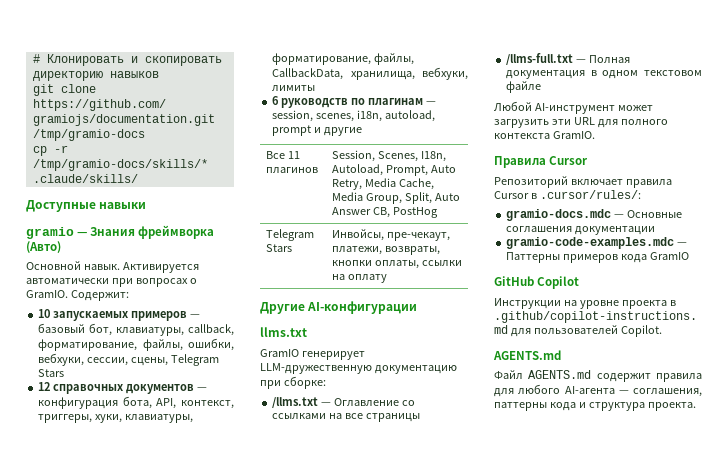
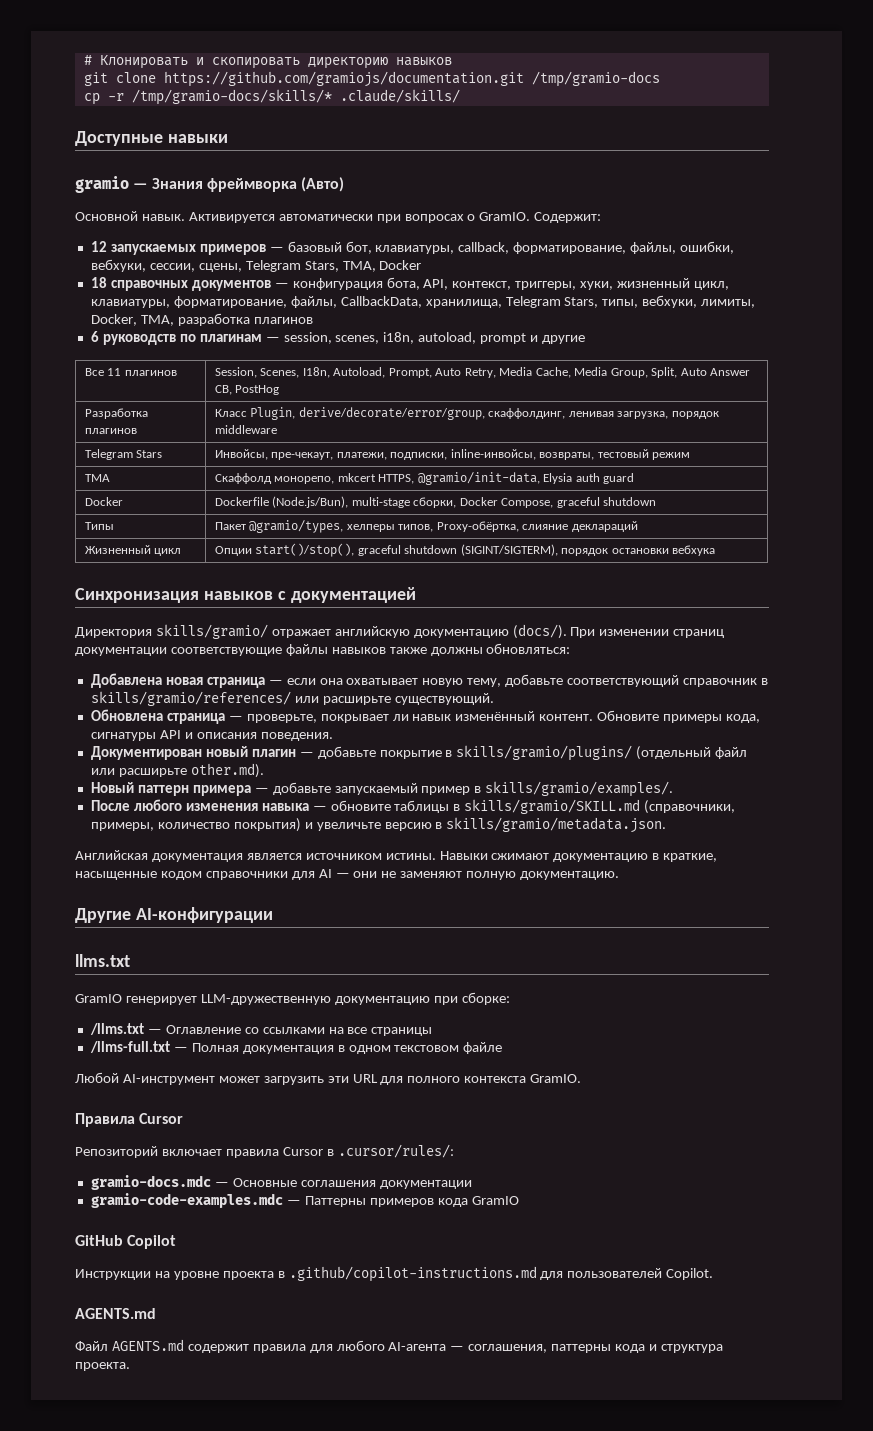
[38,309,51,318] 10 -> [90,241,107,252] 12
[38,369,65,377] [38,382,51,391] Stars // 12 -> [304,260,422,272] [90,277,107,288] Stars, TMA, Docker // 18
(123, 418) none -> [617,278,730,290] жизненный цикл,
[422,67,468,80] [272,85,316,91] вебхуки, лимиты -> [505,295,756,308] [90,313,313,326] Telegram Stars, типы, вебхуки, лимиты, Docker, TMA, разработка плагинов
(438, 212) none -> [84,408,148,419] [84,428,137,434] [214,407,719,420] [214,425,277,434] // Разработка плагинов | Класс Plugin, derive/decorate/error/group, скаффолдинг, ленивая загрузка, порядок middleware
[384,246,440,255] [331,260,462,269] [331,274,387,283] возвраты, кнопки оплаты, ссылки на оплату -> [390,449,691,460] [84,474,110,482] [214,472,635,485] [84,497,123,506] [214,496,657,508] [84,522,114,530] [214,520,638,533] [84,545,182,556] [214,543,716,557] [75,587,416,603] [75,624,725,639] [75,643,571,656] [90,673,768,688] [90,691,494,706] [90,709,761,724] [90,730,333,741] [90,745,748,761] [90,763,264,778] [90,781,674,797] [90,799,736,814] [90,817,667,833] [75,850,718,862] [75,869,620,880] подписки, inline-инвойсы, возвраты, тестовый режим // TMA | Скаффолд монорепо, mkcert HTTPS, @gramio/init-data, Elysia auth guard // Docker | Dockerfile (Node.js/Bun), multi-stage сборки, Docker Compose, graceful shutdown // Типы | Пакет @gramio/types, хелперы типов, Proxy-обёртка, слияние деклараций // Жизненный цикл | Опции start()/stop(), graceful shutdown (SIGINT/SIGTERM), порядок остановки вебхука // Синхронизация навыков с документацией // Директория skills/gramio/ отражает английскую документацию (docs/). При изменении страниц документации соответствующие файлы навыков также должны обновляться: // Добавлена новая страница — если она охватывает новую тему, добавьте соответствующий справочник в skills/gramio/references/ или расширьте существующий. // Обновлена страница — проверьте, покрывает ли навык изменённый контент. Обновите примеры кода, сигнатуры API и описания поведения. // Документирован новый плагин — добавьте покрытие в skills/gramio/plugins/ (отдельный файл или расширьте other.md). // Новый паттерн примера — добавьте запускаемый пример в skills/gramio/examples/. // После любого изменения навыка — обновите таблицы в skills/gramio/SKILL.md (справочники, примеры, количество покрытия) и увеличьте версию в skills/gramio/metadata.json. // Английская документация является источником истины. Навыки сжимают документацию в краткие, насыщенные кодом справочники для AI — они не заменяют полную документацию.

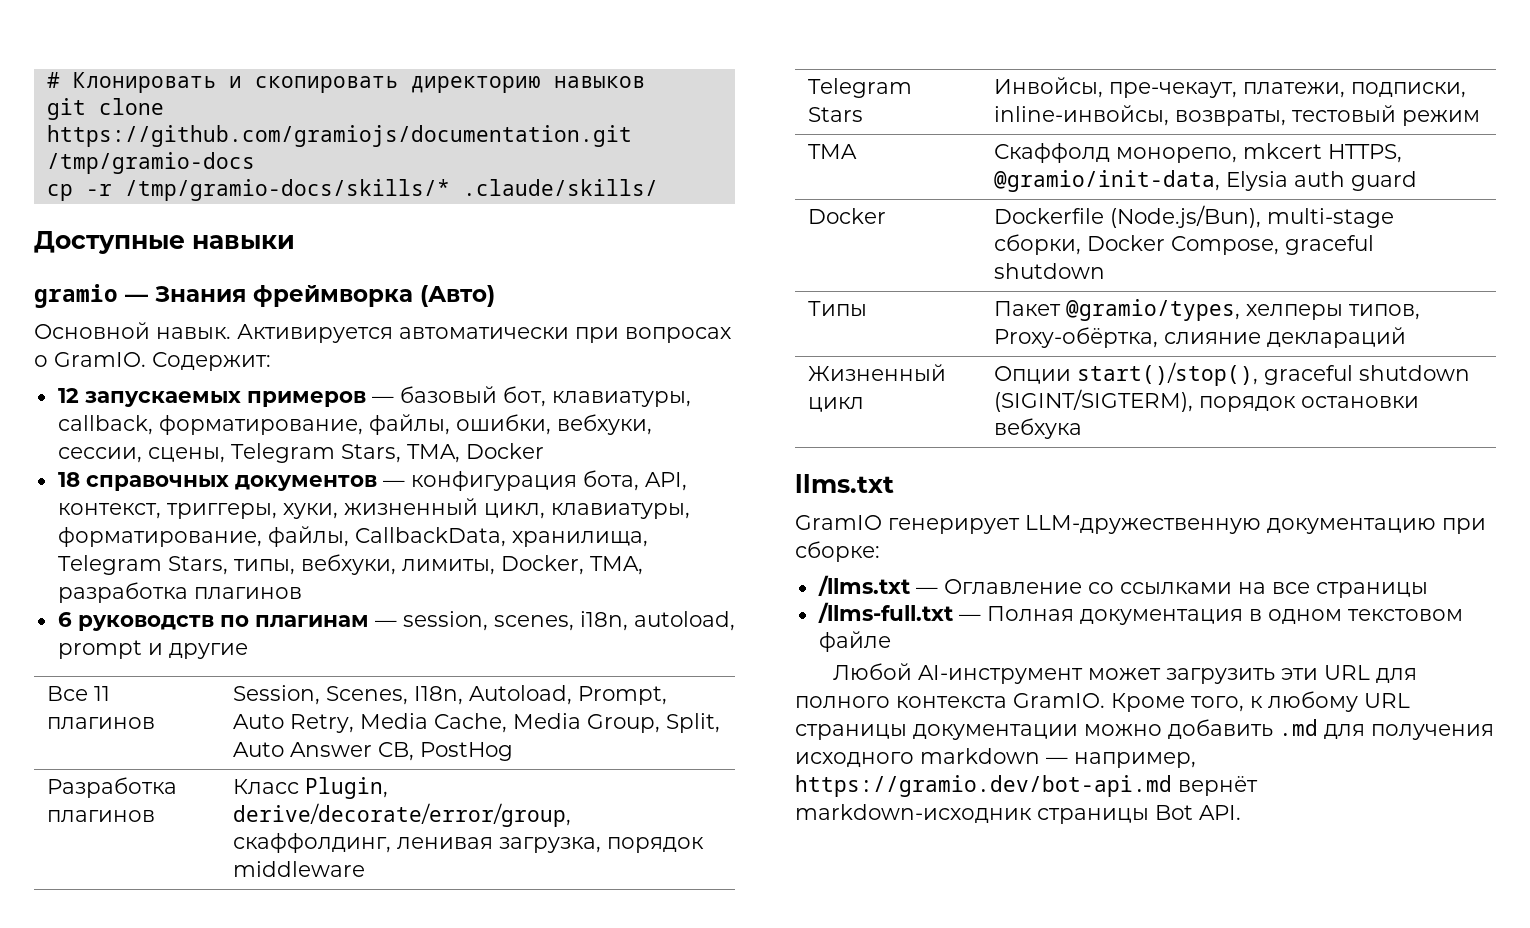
[75,587,416,603] [75,624,725,639] [75,643,571,656] [90,673,768,688] [90,691,494,706] [90,709,761,724] [90,730,333,741] [90,745,748,761] [90,763,264,778] [90,781,674,797] [90,799,736,814] [90,817,667,833] [75,850,718,862] [75,869,620,880] [75,907,273,923] // Синхронизация навыков с документацией // Директория skills/gramio/ отражает английскую документацию (docs/). При изменении страниц документации соответствующие файлы навыков также должны обновляться: // Добавлена новая страница — если она охватывает новую тему, добавьте соответствующий справочник в skills/gramio/references/ или расширьте существующий. // Обновлена страница — проверьте, покрывает ли навык изменённый контент. Обновите примеры кода, сигнатуры API и описания поведения. // Документирован новый плагин — добавьте покрытие в skills/gramio/plugins/ (отдельный файл или расширьте other.md). // Новый паттерн примера — добавьте запускаемый пример в skills/gramio/examples/. // После любого изменения навыка — обновите таблицы в skills/gramio/SKILL.md (справочники, примеры, количество покрытия) и увеличьте версию в skills/gramio/metadata.json. // Английская документация является источником истины. Навыки сжимают документацию в краткие, насыщенные кодом справочники для AI — они не заменяют полную документацию. // Другие AI-конфигурации -> (1082, 428) none
[75,1113,184,1127] [75,1144,454,1158] [90,1175,472,1190] [90,1193,519,1208] [75,1235,177,1249] [75,1266,714,1282] [75,1308,156,1319] [75,1339,723,1353] [75,1362,130,1371] // Правила Cursor // Репозиторий включает правила Cursor в .cursor/rules/: // gramio-docs.mdc — Основные соглашения документации // gramio-code-examples.mdc — Паттерны примеров кода GramIO // GitHub Copilot // Инструкции на уровне проекта в .github/copilot-instructions.md для пользователей Copilot. // AGENTS.md // Файл AGENTS.md содержит правила для любого AI-агента — соглашения, паттерны кода и структура проекта. -> [1111,691,1410,712] [795,719,1494,740] [795,748,1196,768] [795,775,1258,797] [795,804,1241,824] Кроме того, к любому URL страницы документации можно добавить .md для получения исходного markdown — например, https://gramio.dev/bot-api.md вернёт markdown-исходник страницы Bot API.

